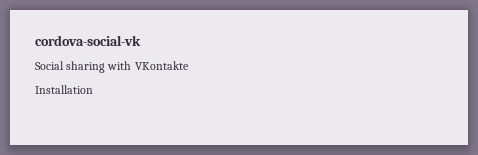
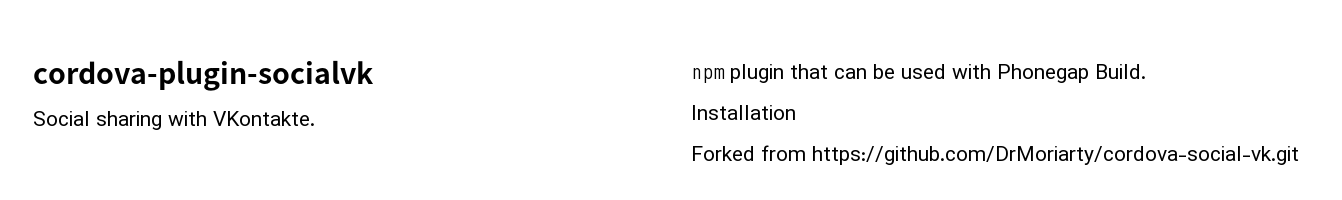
[35,35,141,46] cordova-social-vk -> [33,60,374,91] cordova-plugin-socialvk
[134,61,189,70] [35,85,93,94] VKontakte // Installation -> [213,111,315,126] [691,64,1146,83] [691,105,796,120] [691,145,1299,165] VKontakte. // npm plugin that can be used with Phonegap Build. // Installation // Forked from https://github.com/DrMoriarty/cordova-social-vk.git

